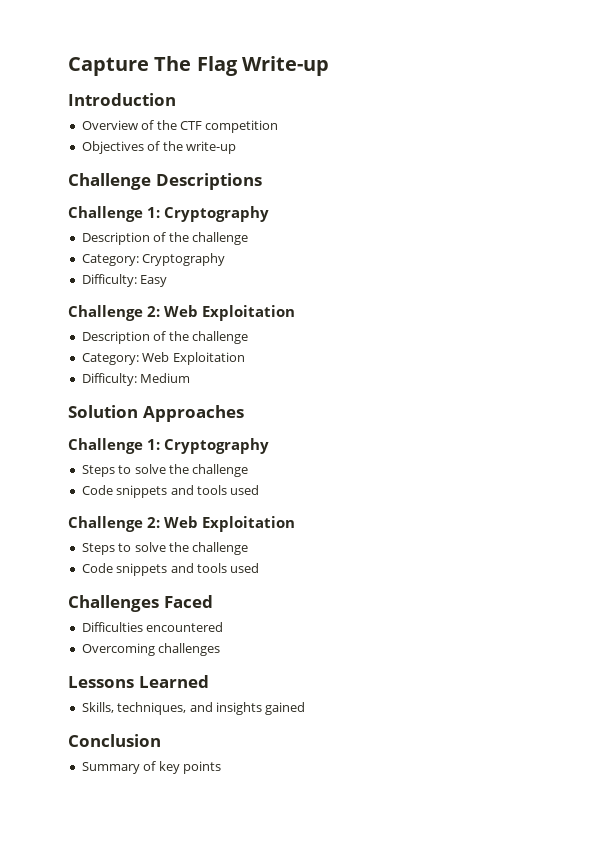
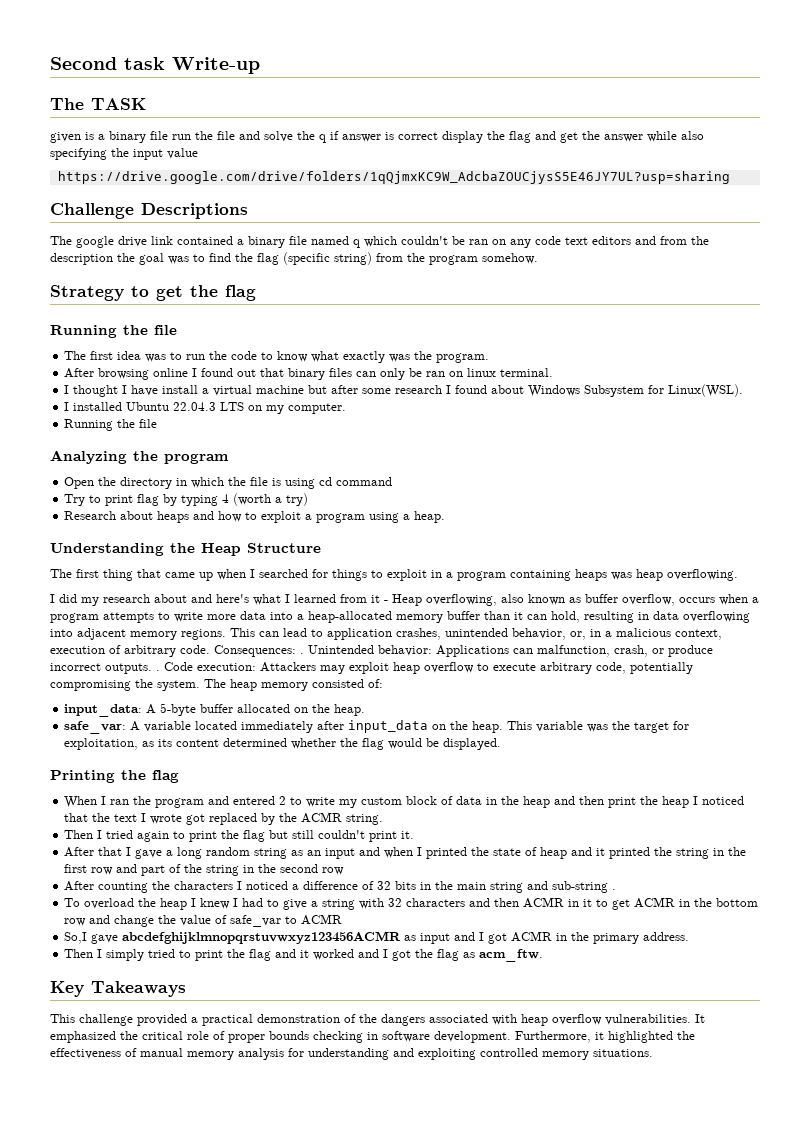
[68,56,329,76] [68,93,176,106] [81,120,279,133] [81,141,236,154] [68,173,262,190] [68,206,269,222] [81,232,248,245] [81,253,226,266] [81,274,168,287] [68,305,295,321] [81,331,248,344] [81,352,245,365] [81,373,191,386] [68,405,244,422] [68,438,269,454] [81,464,249,477] [81,485,260,498] [68,516,295,532] [81,542,249,555] [81,563,260,576] [68,595,213,612] [81,622,224,632] [81,643,221,656] [68,675,209,688] [81,702,306,715] [68,734,161,747] [81,761,221,774] Capture The Flag Write-up // Introduction // Overview of the CTF competition // Objectives of the write-up // Challenge Descriptions // Challenge 1: Cryptography // Description of the challenge // Category: Cryptography // Difficulty: Easy // Challenge 2: Web Exploitation // Description of the challenge // Category: Web Exploitation // Difficulty: Medium // Solution Approaches // Challenge 1: Cryptography // Steps to solve the challenge // Code snippets and tools used // Challenge 2: Web Exploitation // Steps to solve the challenge // Code snippets and tools used // Challenges Faced // Difficulties encountered // Overcoming challenges // Lessons Learned // Skills, techniques, and insights gained // Conclusion // Summary of key points -> [50,57,260,74] [50,98,146,110] [50,131,704,143] [50,148,198,160] [57,171,730,184] [50,203,248,219] [50,236,709,248] [50,252,538,265] [50,285,256,301] [50,325,177,338] [64,351,490,363] [64,368,554,380] [64,384,744,397] [64,402,347,414] [64,419,158,431] [50,450,229,464] [64,477,393,489] [64,493,309,506] [64,511,446,523] [50,543,321,556] [50,569,738,581] [50,594,759,606] [50,611,750,623] [50,628,722,640] [50,645,713,657] [50,662,693,674] [50,679,383,691] [64,703,366,717] [64,720,690,734] [64,738,502,750] [50,770,179,783] [64,796,745,808] [64,812,384,825] [64,830,415,842] [64,847,747,859] [64,864,345,876] [64,881,617,893] [64,897,759,910] [64,914,343,927] [64,931,690,944] [64,949,544,962] [50,981,186,997] [50,1014,705,1026] [50,1031,695,1043] [50,1048,653,1060] Second task Write-up // The TASK // given is a binary file run the file and solve the q if answer is correct display the flag and get the answer while also specifying the input value // https://drive.google.com/drive/folders/1qQjmxKC9W_AdcbaZOUCjysS5E46JY7UL?usp=sharing // Challenge Descriptions // The google drive link contained a binary file named q which couldn't be ran on any code text editors and from the description the goal was to find the flag (specific string) from the program somehow. // Strategy to get the flag // Running the file // The first idea was to run the code to know what exactly was the program. // After browsing online I found out that binary files can only be ran on linux terminal. // I thought I have install a virtual machine but after some research I found about Windows Subsystem for Linux(WSL). // I installed Ubuntu 22.04.3 LTS on my computer. // Running the file // Analyzing the program // Open the directory in which the file is using cd command // Try to print flag by typing 4 (worth a try) // Research about heaps and how to exploit a program using a heap. // Understanding the Heap Structure // The first thing that came up when I searched for things to exploit in a program containing heaps was heap overflowing. // I did my research about and here's what I learned from it - Heap overflowing, also known as buffer overflow, occurs when a program attempts to write more data into a heap-allocated memory buffer than it can hold, resulting in data overflowing into adjacent memory regions. This can lead to application crashes, unintended behavior, or, in a malicious context, execution of arbitrary code. Consequences: . Unintended behavior: Applications can malfunction, crash, or produce incorrect outputs. . Code execution: Attackers may exploit heap overflow to execute arbitrary code, potentially compromising the system. The heap memory consisted of: // input_data: A 5-byte buffer allocated on the heap. // safe_var: A variable located immediately after input_data on the heap. This variable was the target for exploitation, as its content determined whether the flag would be displayed. // Printing the flag // When I ran the program and entered 2 to write my custom block of data in the heap and then print the heap I noticed that the text I wrote got replaced by the ACMR string. // Then I tried again to print the flag but still couldn't print it. // After that I gave a long random string as an input and when I printed the state of heap and it printed the string in the first row and part of the string in the second row // After counting the characters I noticed a difference of 32 bits in the main string and sub-string . // To overload the heap I knew I had to give a string with 32 characters and then ACMR in it to get ACMR in the bottom row and change the value of safe_var to ACMR // So,I gave abcdefghijklmnopqrstuvwxyz123456ACMR as input and I got ACMR in the primary address. // Then I simply tried to print the flag and it worked and I got the flag as acm_ftw. // Key Takeaways // This challenge provided a practical demonstration of the dangers associated with heap overflow vulnerabilities. It emphasized the critical role of proper bounds checking in software development. Furthermore, it highlighted the effectiveness of manual memory analysis for understanding and exploiting controlled memory situations.

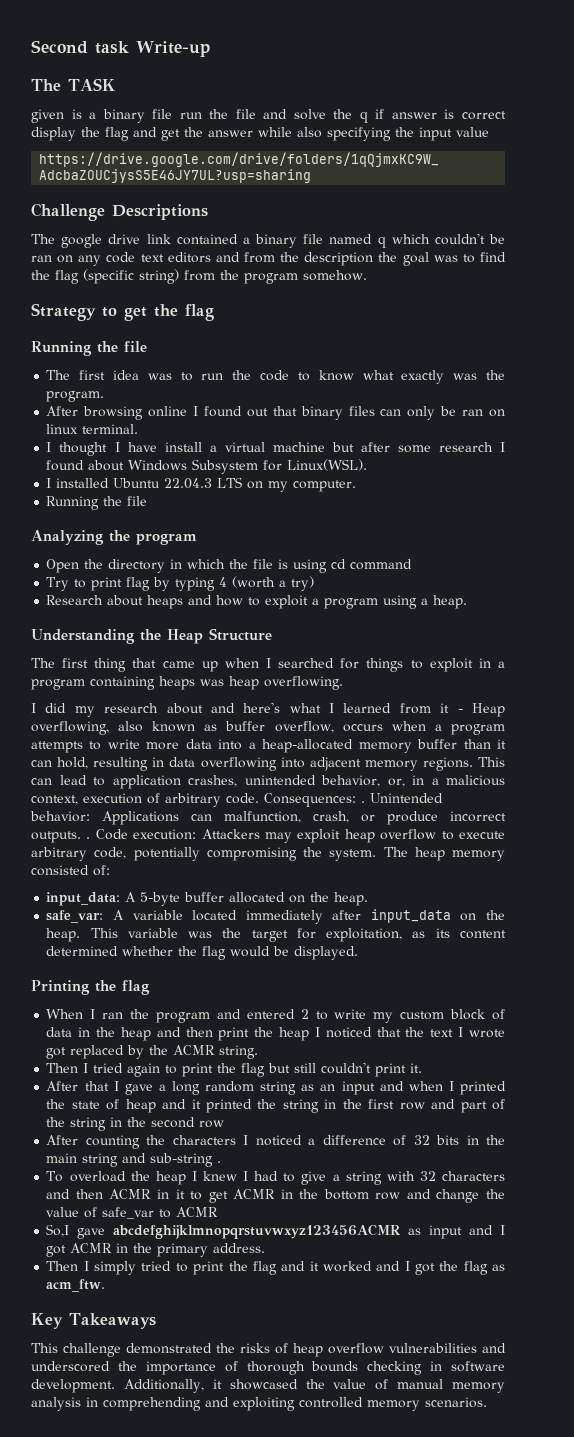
[137,1014,705,1026] [50,1031,265,1043] provided a practical demonstration of the dangers associated with heap overflow vulnerabilities. It emphasized the critical role of proper -> [126,1343,506,1357] [31,1361,305,1375] demonstrated the risks of heap overflow vulnerabilities and underscored the importance of thorough
[515,1031,695,1043] [50,1048,121,1059] Furthermore, it highlighted the effectiveness -> [123,1379,367,1393] Additionally, it showcased the value
[288,1048,389,1060] for understanding -> [86,1397,201,1411] in comprehending
[593,1049,653,1057] situations. -> [425,1397,487,1408] scenarios.

